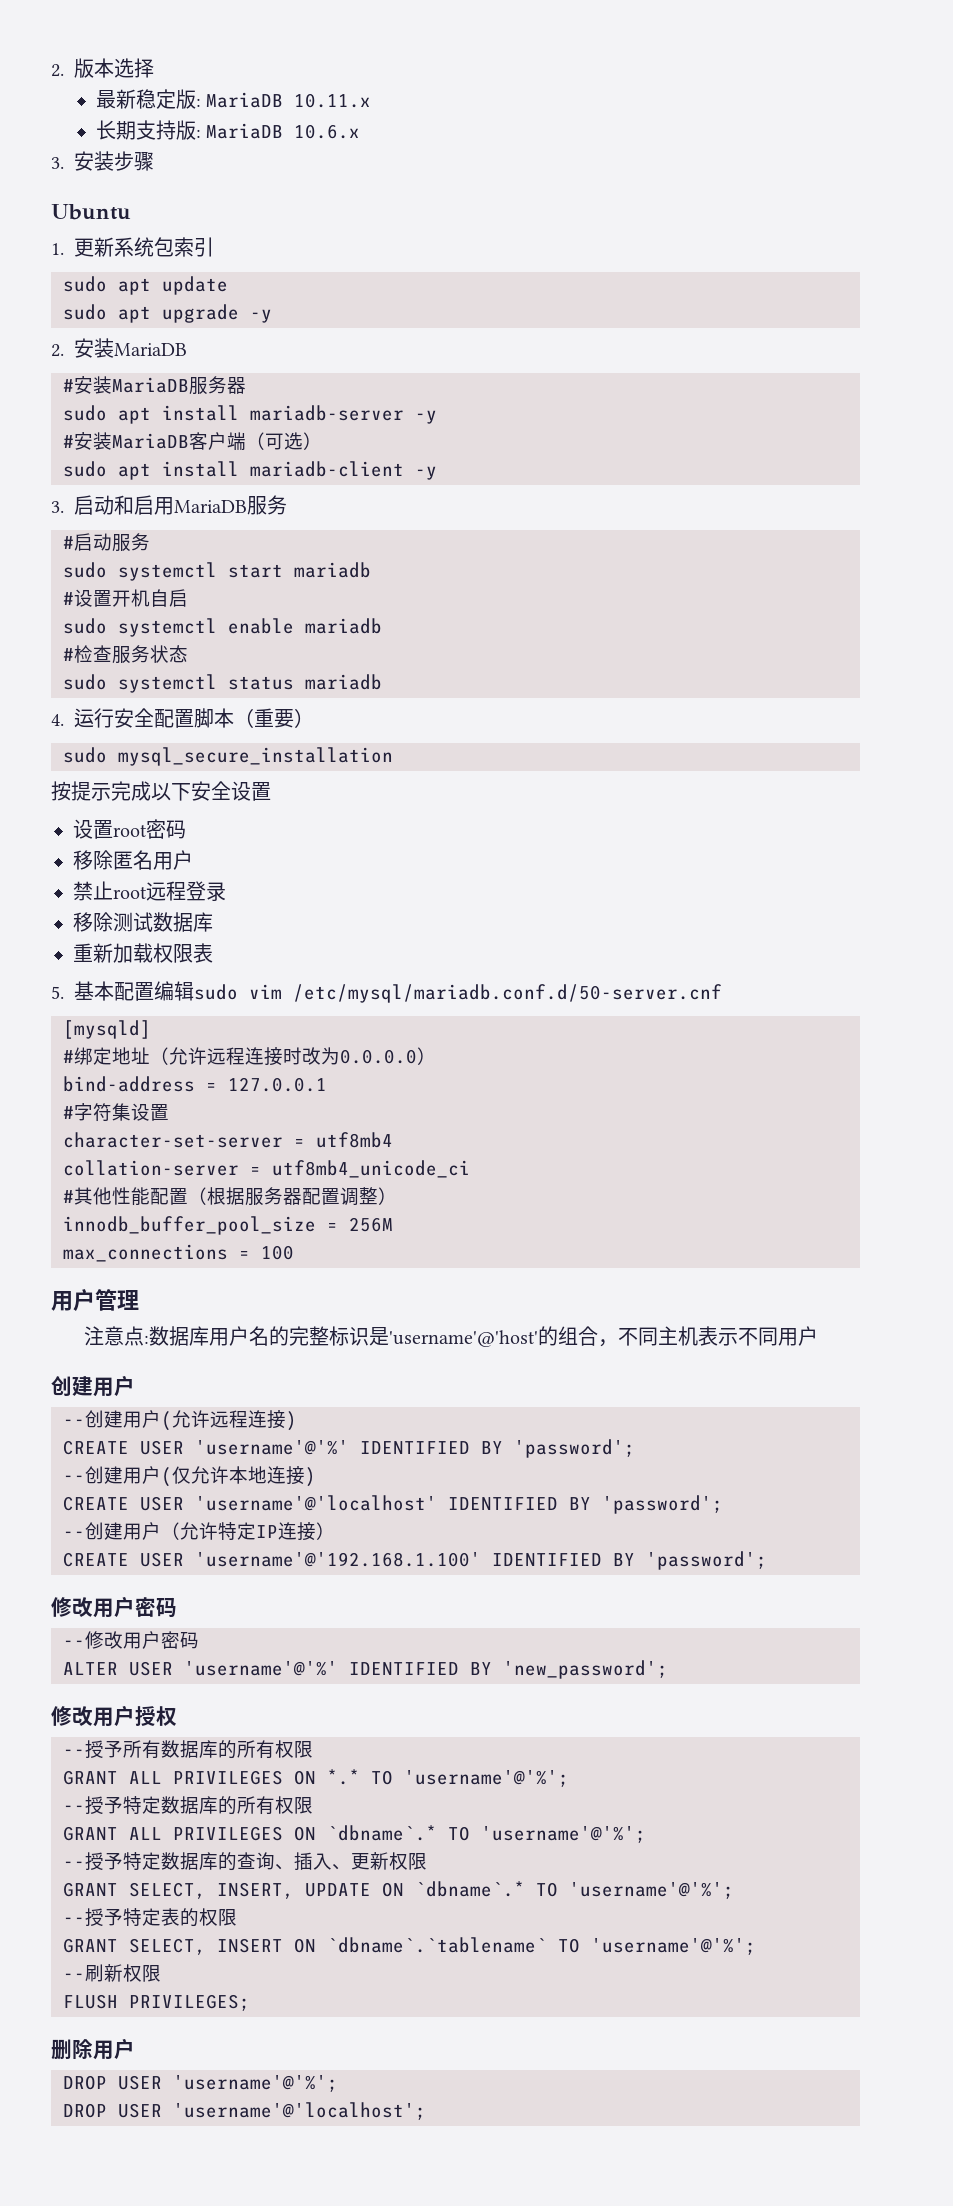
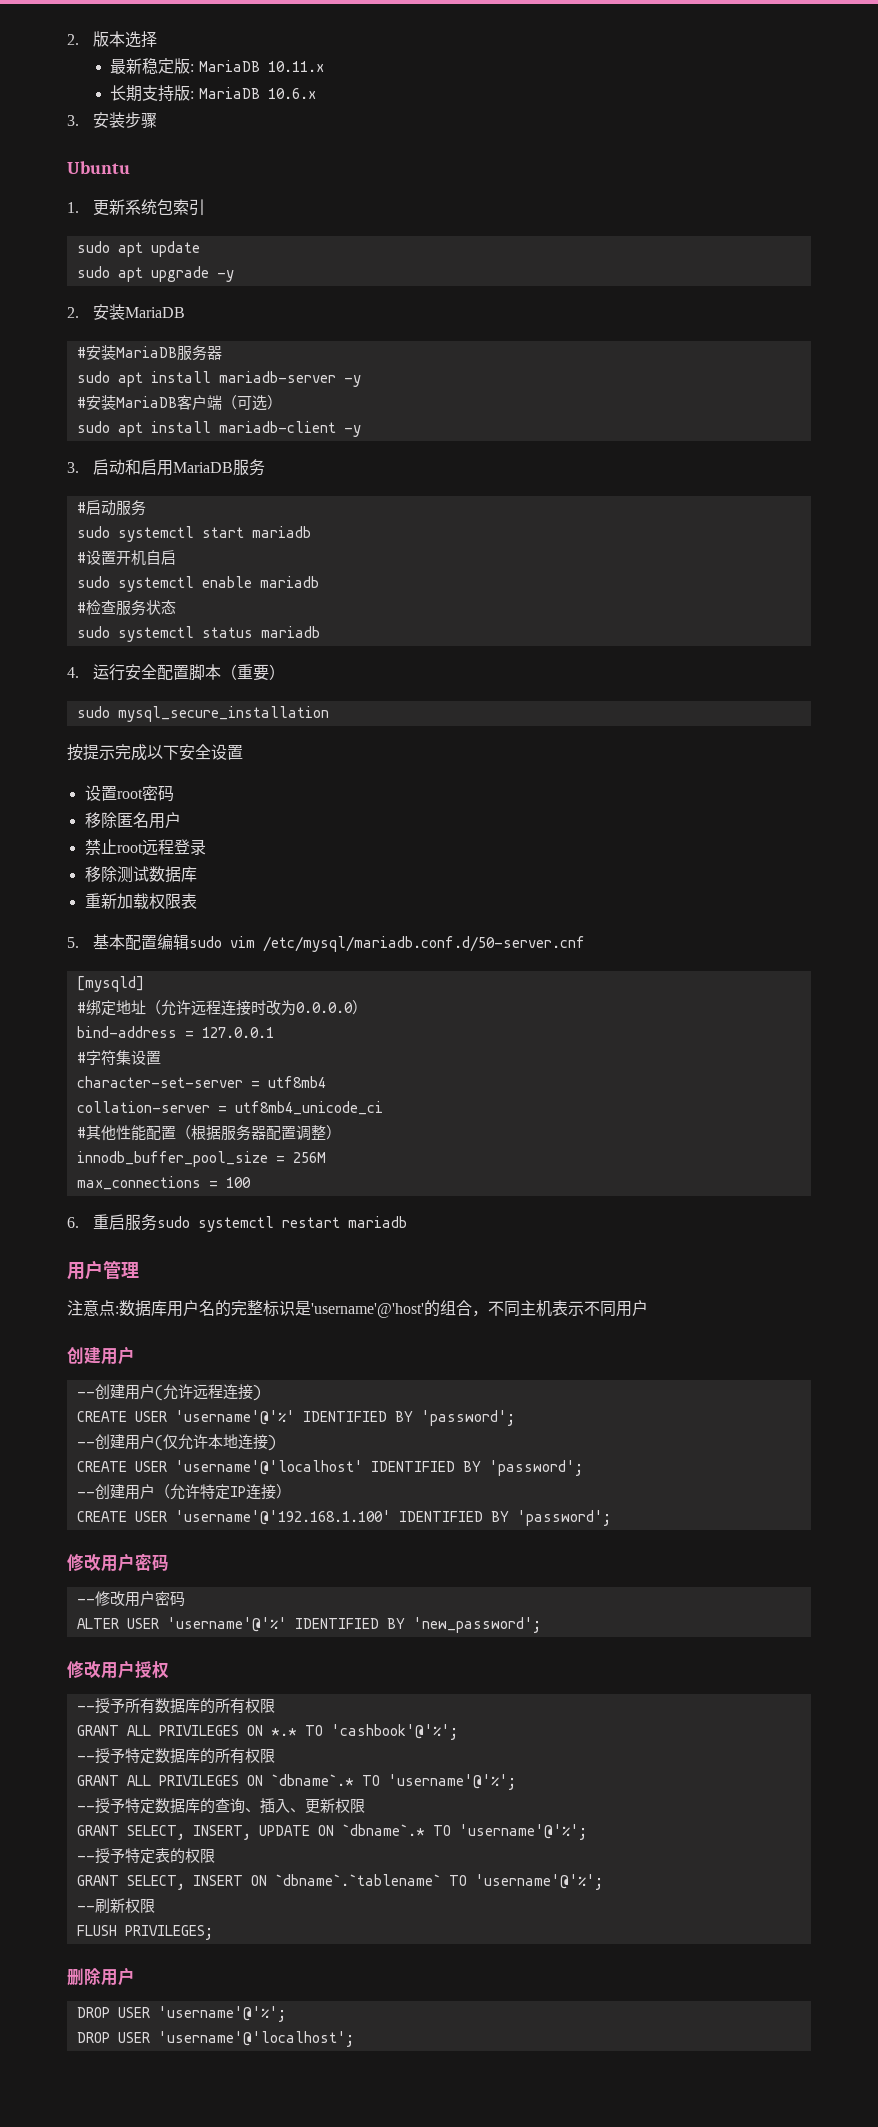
(294, 1252) none -> [67,1214,407,1232] // 6.重启服务sudo systemctl restart mariadb
[404,1770,569,1787] 'username'@'%'; -> [330,1724,458,1740] 'cashbook'@'%';

